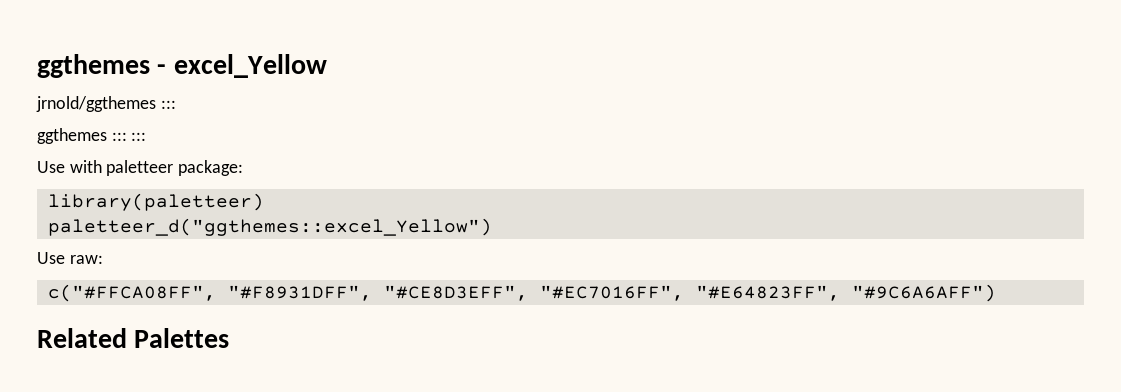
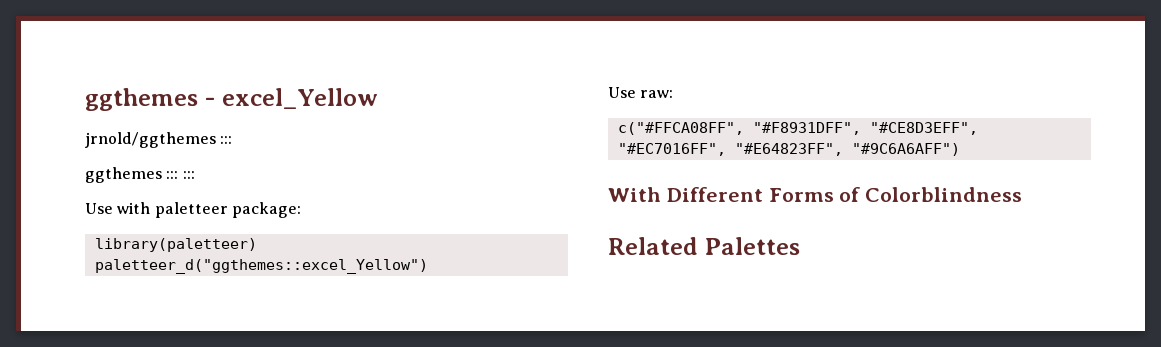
(996, 293) none -> [608,187,1023,202] // With Different Forms of Colorblindness

